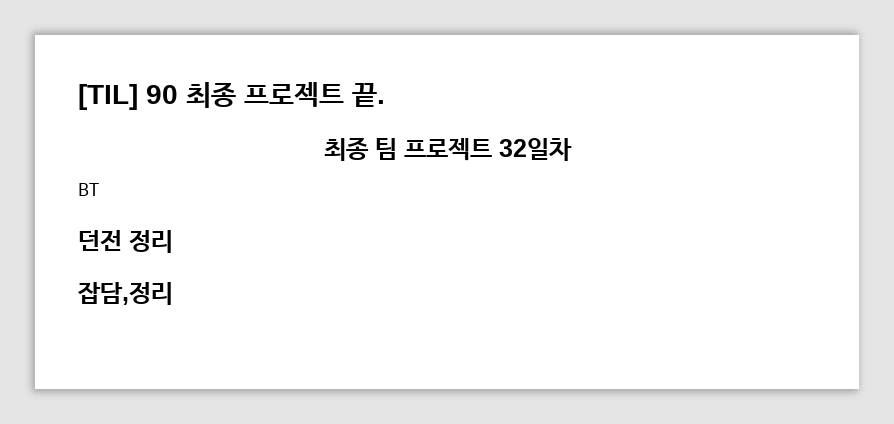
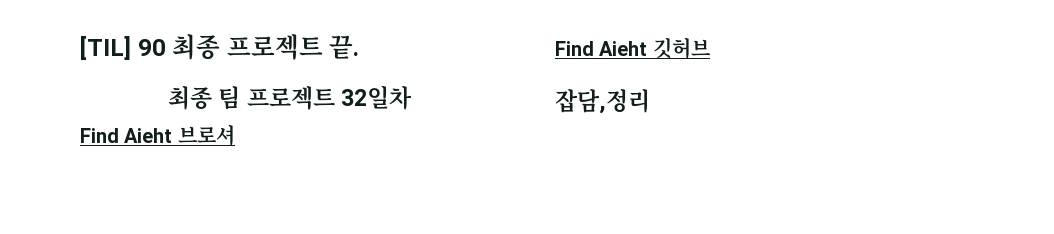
[78,183,99,196] [78,230,173,253] BT // 던전 정리 -> [80,125,235,146] [555,37,710,59] Find Aieht 브로셔 // Find Aieht 깃허브

